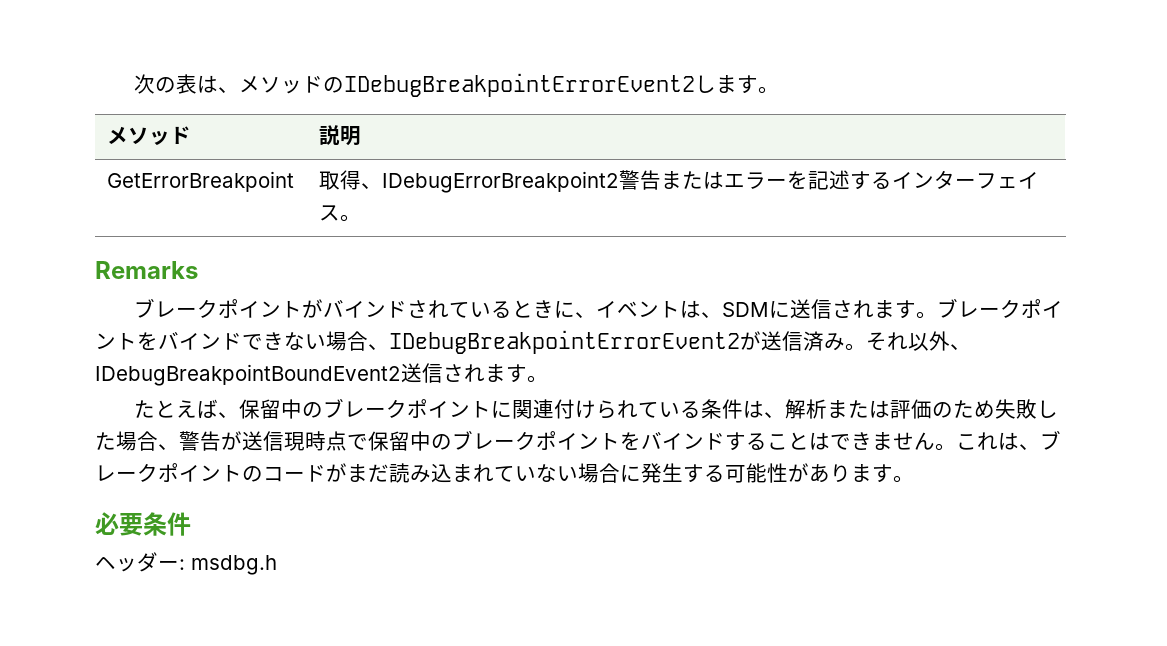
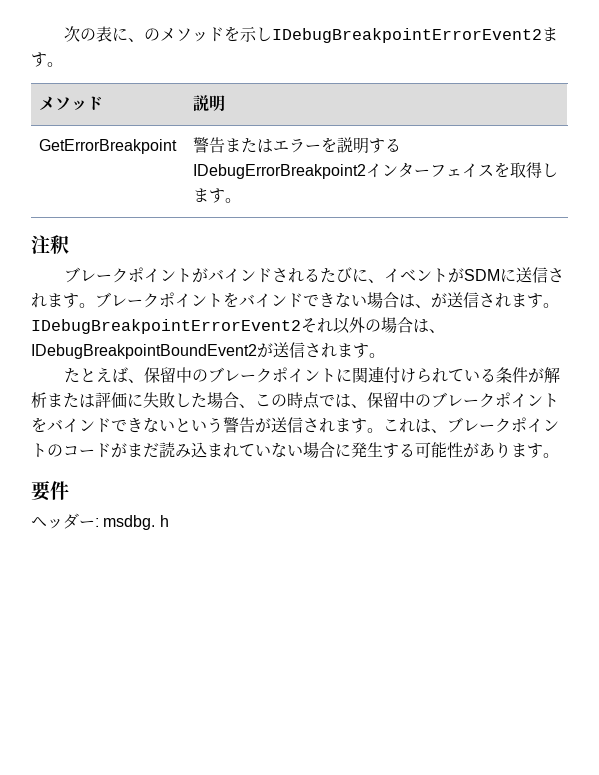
[197,73,717,97] は、メソッドのIDebugBreakpointErrorEvent2し -> [111,26,542,43] に、のメソッドを示しIDebugBreakpointErrorEvent2
[319,170,620,193] 取得、IDebugErrorBreakpoint2 -> (178, 146) none
[808,170,893,190] 記述する -> [337,137,402,154] [193,164,367,179] 説明するIDebugErrorBreakpoint2
[340,214,362,222] [95,261,198,279] 。 // Remarks -> [494,162,559,178] [193,188,242,203] [31,235,69,254] を取得します。 // 注釈
[449,300,555,318] ているとき -> [303,267,352,283] るたび
[680,300,723,318] は、 -> [447,268,464,283] が
[368,330,971,354] [95,364,401,386] 、IDebugBreakpointErrorEvent2が送信済み。それ以外、IDebugBreakpointBoundEvent2 -> [399,292,559,308] [31,317,445,334] [31,343,273,359] は、が送信されます。IDebugBreakpointErrorEvent2それ以外の場合は、IDebugBreakpointBoundEvent2が
[743,400,786,418] は、 -> [527,368,544,383] が
[932,400,996,419] のため -> [127,393,143,407] に
[179,431,368,451] 警告が送信現時点で -> [255,392,367,409] この時点では、
[725,432,935,451] することはできません -> [111,417,367,433] できないという警告が送信されます
[95,512,167,536] 必要条 -> [31,481,51,501] 要
[191,555,277,575] msdbg.h -> [103,515,169,530] msdbg. h

